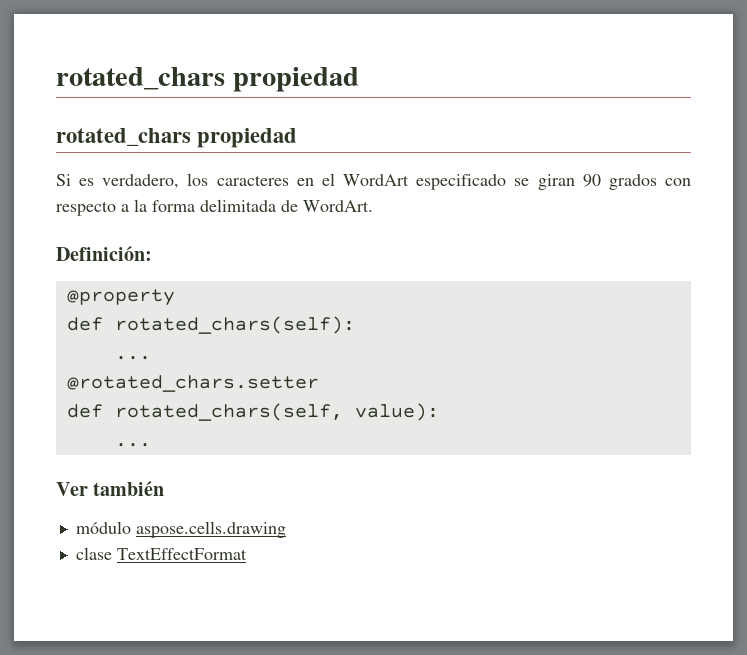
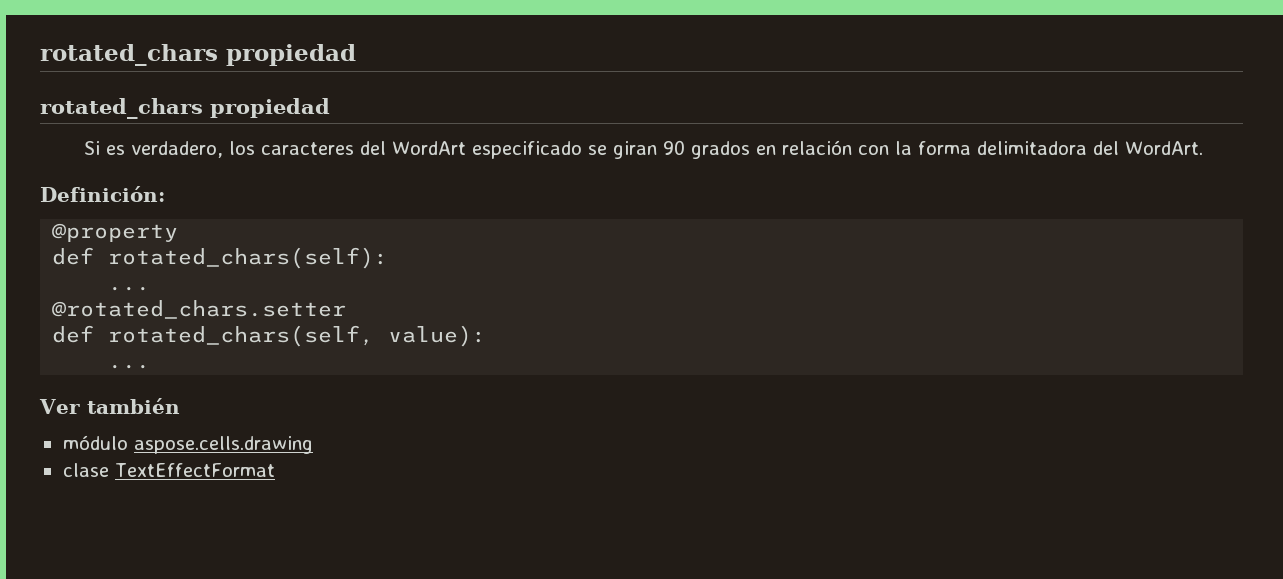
[296,173,335,186] en el -> [359,141,386,155] del
[665,178,691,186] [56,199,298,216] con respecto a la forma delimitada de -> [755,140,1119,155] en relación con la forma delimitadora del

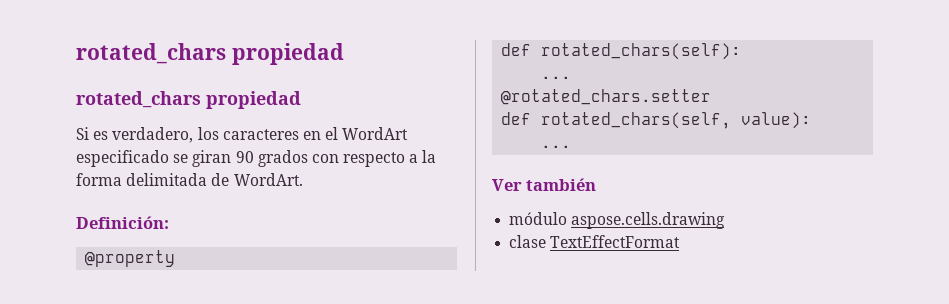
[359,141,386,155] del -> [302,127,339,140] en el
[755,140,1119,155] en relación con la forma delimitadora del -> [311,150,437,167] [76,173,230,186] con respecto a la forma delimitada de

